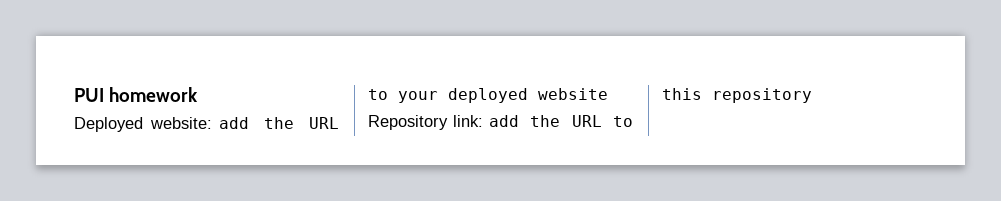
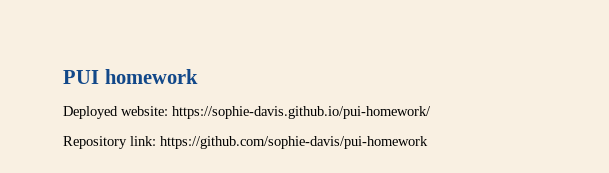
[219,117,339,129] [368,88,608,103] [368,115,633,130] [662,88,812,103] add the URL to your deployed website // Repository link: add the URL to this repository -> [172,106,431,119] [63,136,428,149] https://sophie-davis.github.io/pui-homework/ // Repository link: https://github.com/sophie-davis/pui-homework

